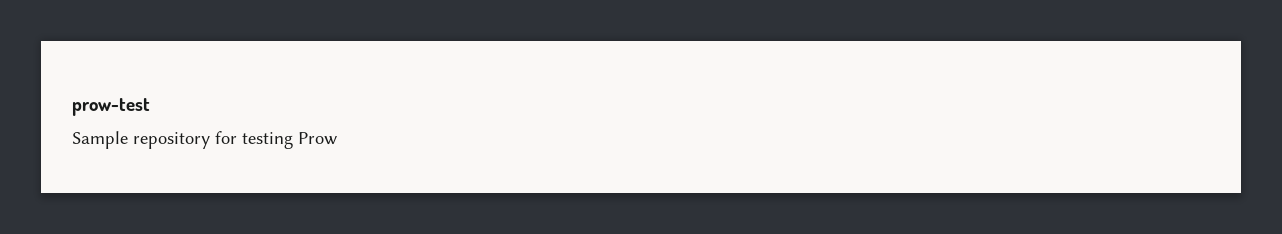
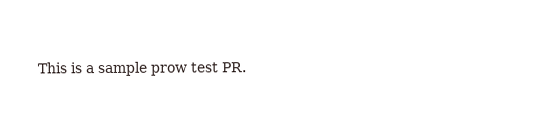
[72,98,150,116] [72,131,337,149] prow-test // Sample repository for testing Prow -> [37,61,247,77] This is a sample prow test PR.

